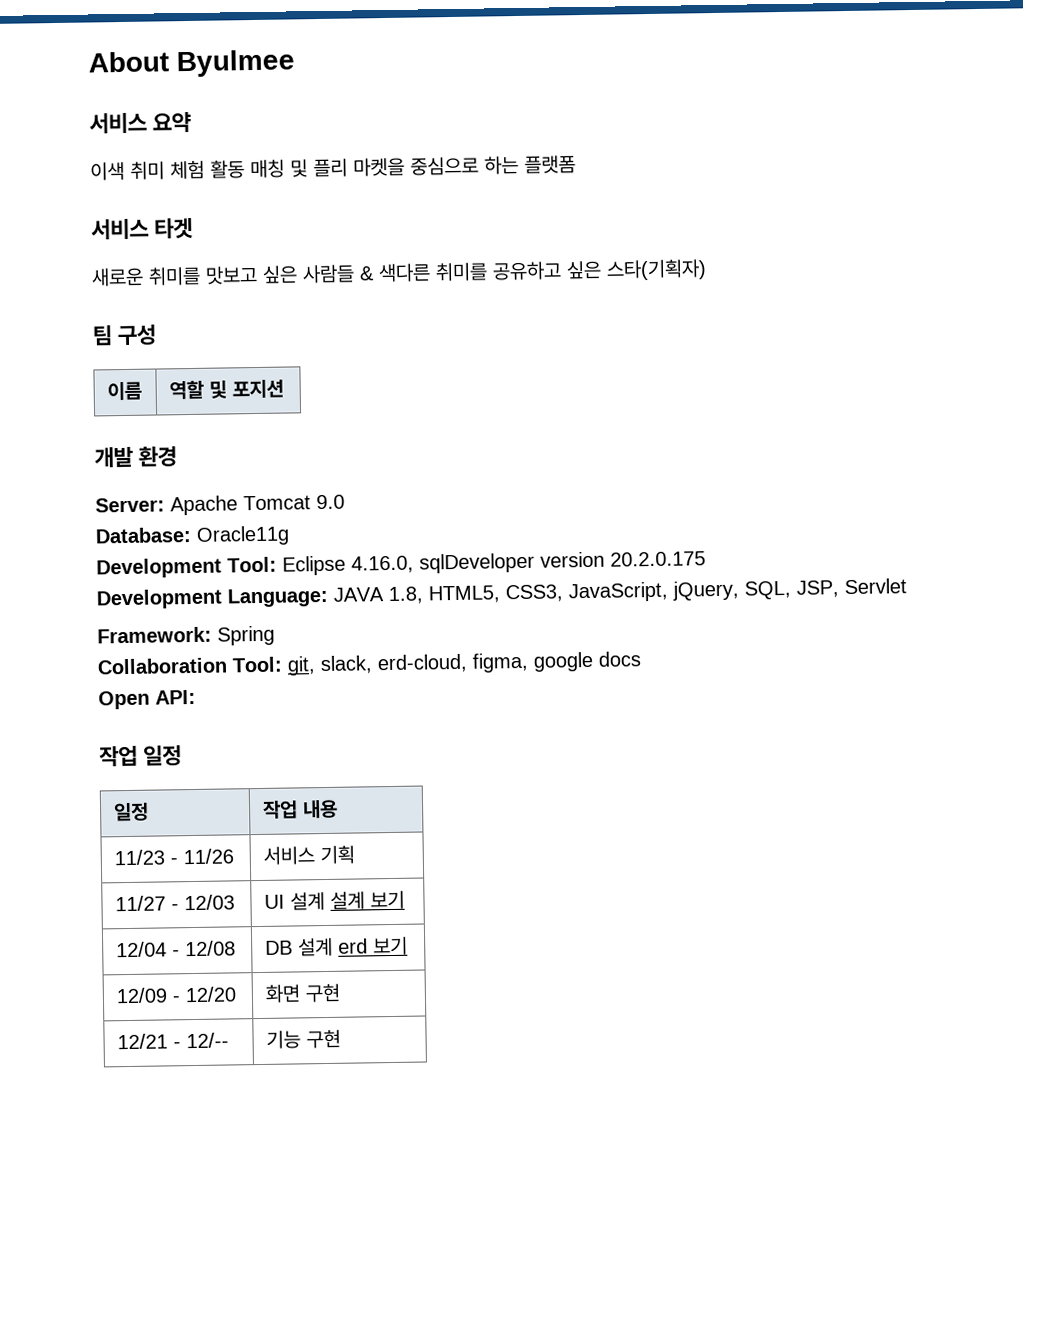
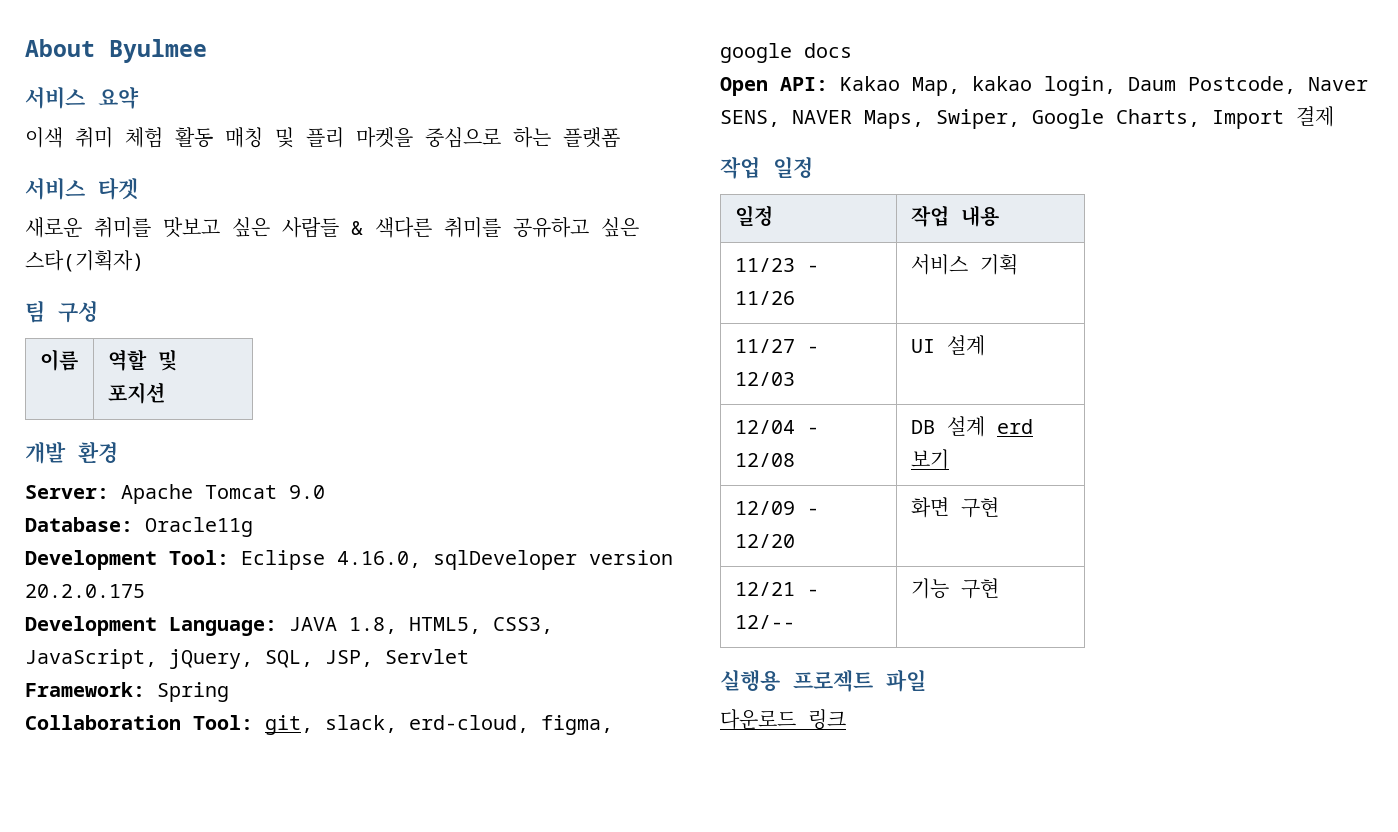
(196, 697) none -> [840,76,1368,96] [720,106,1334,129] Kakao Map, kakao login, Daum Postcode, Naver SENS, NAVER Maps, Swiper, Google Charts, Import 결제
[329,890,405,910] 설계 보기 -> (985, 345) none
(341, 1039) none -> [720,669,926,692] [720,709,846,730] // 실행용 프로젝트 파일 // 다운로드 링크

